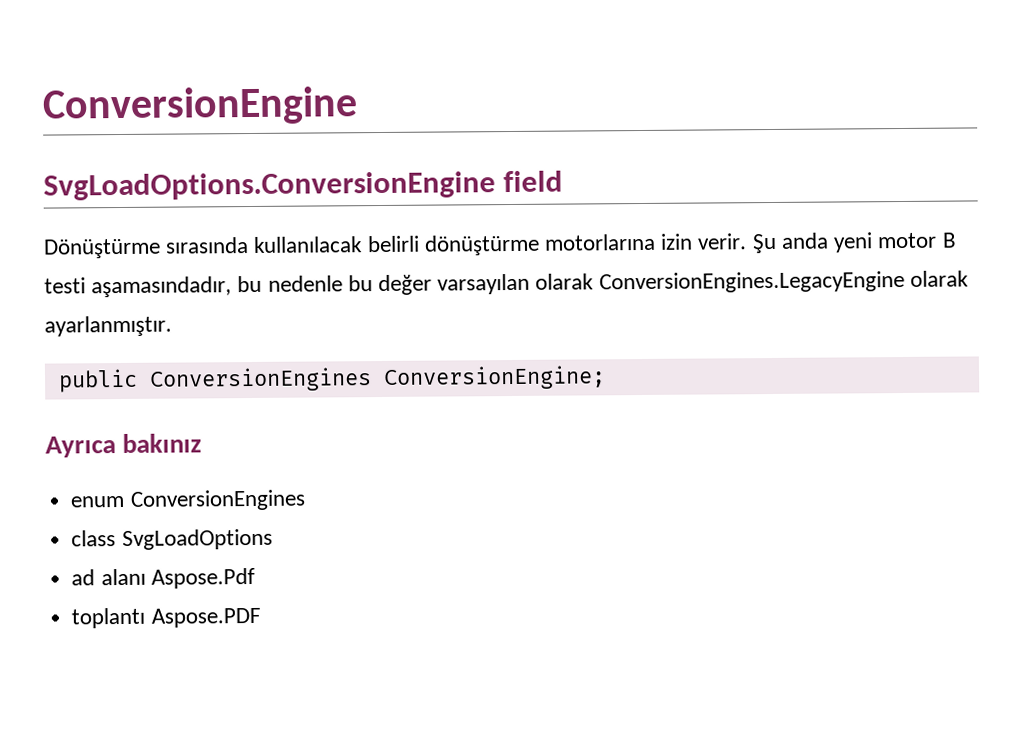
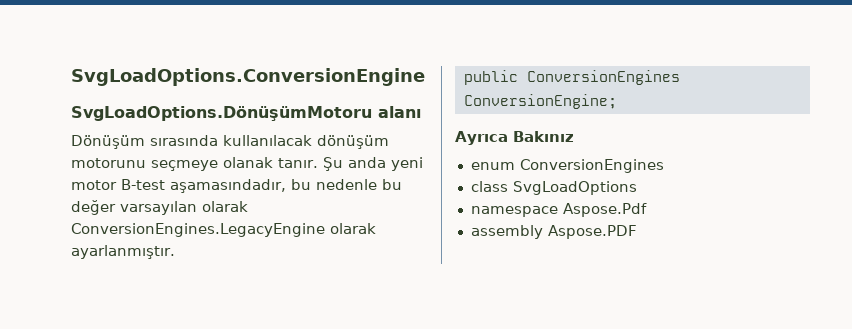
[42,86,358,126] [43,170,564,201] [43,233,748,259] ConversionEngine // SvgLoadOptions.ConversionEngine field // Dönüştürme sırasında kullanılacak belirli dönüştürme motorlarına izin verir. -> [71,68,425,86] [71,106,421,121] [71,135,389,149] [71,157,318,171] SvgLoadOptions.ConversionEngine // SvgLoadOptions.DönüşümMotoru alanı // Dönüşüm sırasında kullanılacak dönüşüm motorunu seçmeye olanak tanır.
[941,232,957,248] [44,277,86,294] B testi -> [121,179,165,190] B-test
[122,433,203,453] bakınız -> [513,131,574,142] Bakınız
[71,568,146,586] ad alanı -> [470,206,558,217] namespace
[71,607,146,629] toplantı -> [470,225,543,239] assembly

